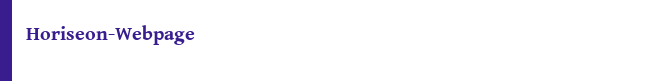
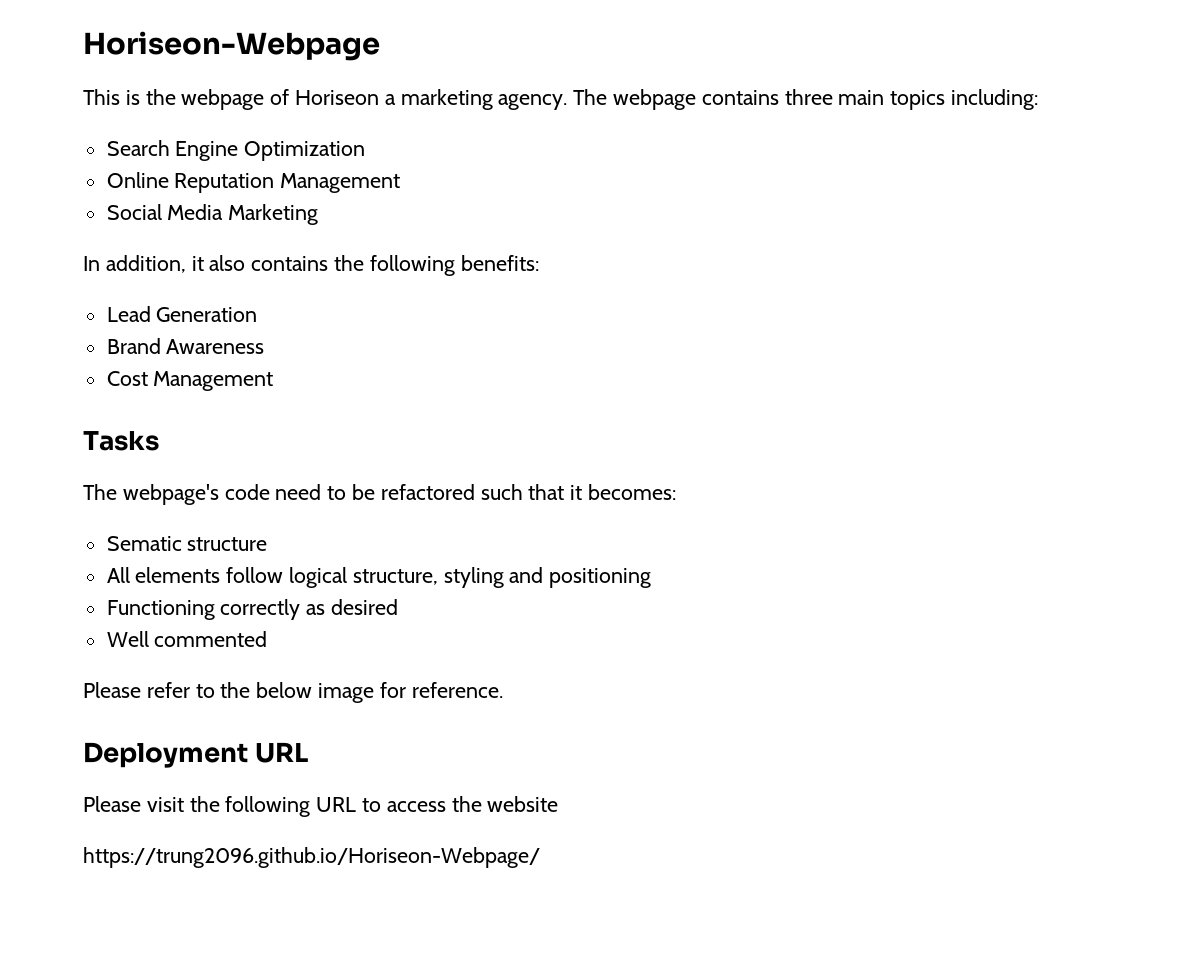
(195, 35) none -> [83,89,1039,110] [106,140,366,161] [106,172,401,193] [106,204,319,225] [83,255,539,276] [106,306,258,322] [106,338,265,354] [106,371,274,391] [83,431,159,451] [83,484,677,505] [106,536,268,551] [106,567,652,588] [106,599,399,620] [106,631,268,647] [83,682,503,703] [83,742,310,768] [83,796,559,817] [83,847,540,868] // This is the webpage of Horiseon a marketing agency. The webpage contains three main topics including: // Search Engine Optimization // Online Reputation Management // Social Media Marketing // In addition, it also contains the following benefits: // Lead Generation // Brand Awareness // Cost Management // Tasks // The webpage's code need to be refactored such that it becomes: // Sematic structure // All elements follow logical structure, styling and positioning // Functioning correctly as desired // Well commented // Please refer to the below image for reference. // Deployment URL // Please visit the following URL to access the website // https://trung2096.github.io/Horiseon-Webpage/

